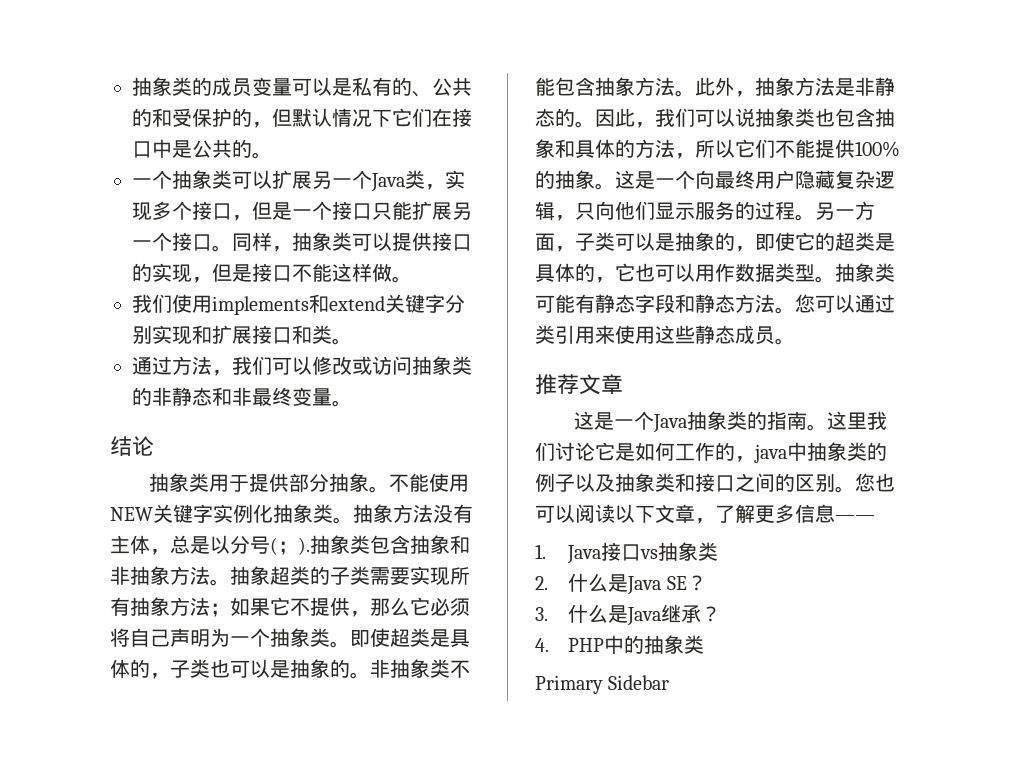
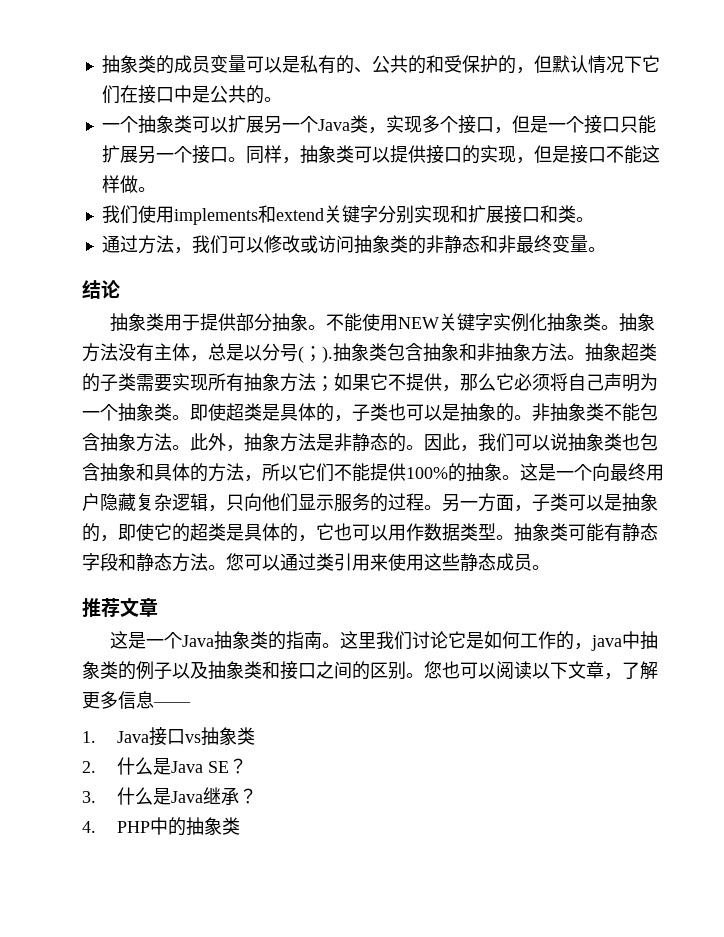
[535,675,670,694] // Primary Sidebar -> (240, 826) none

